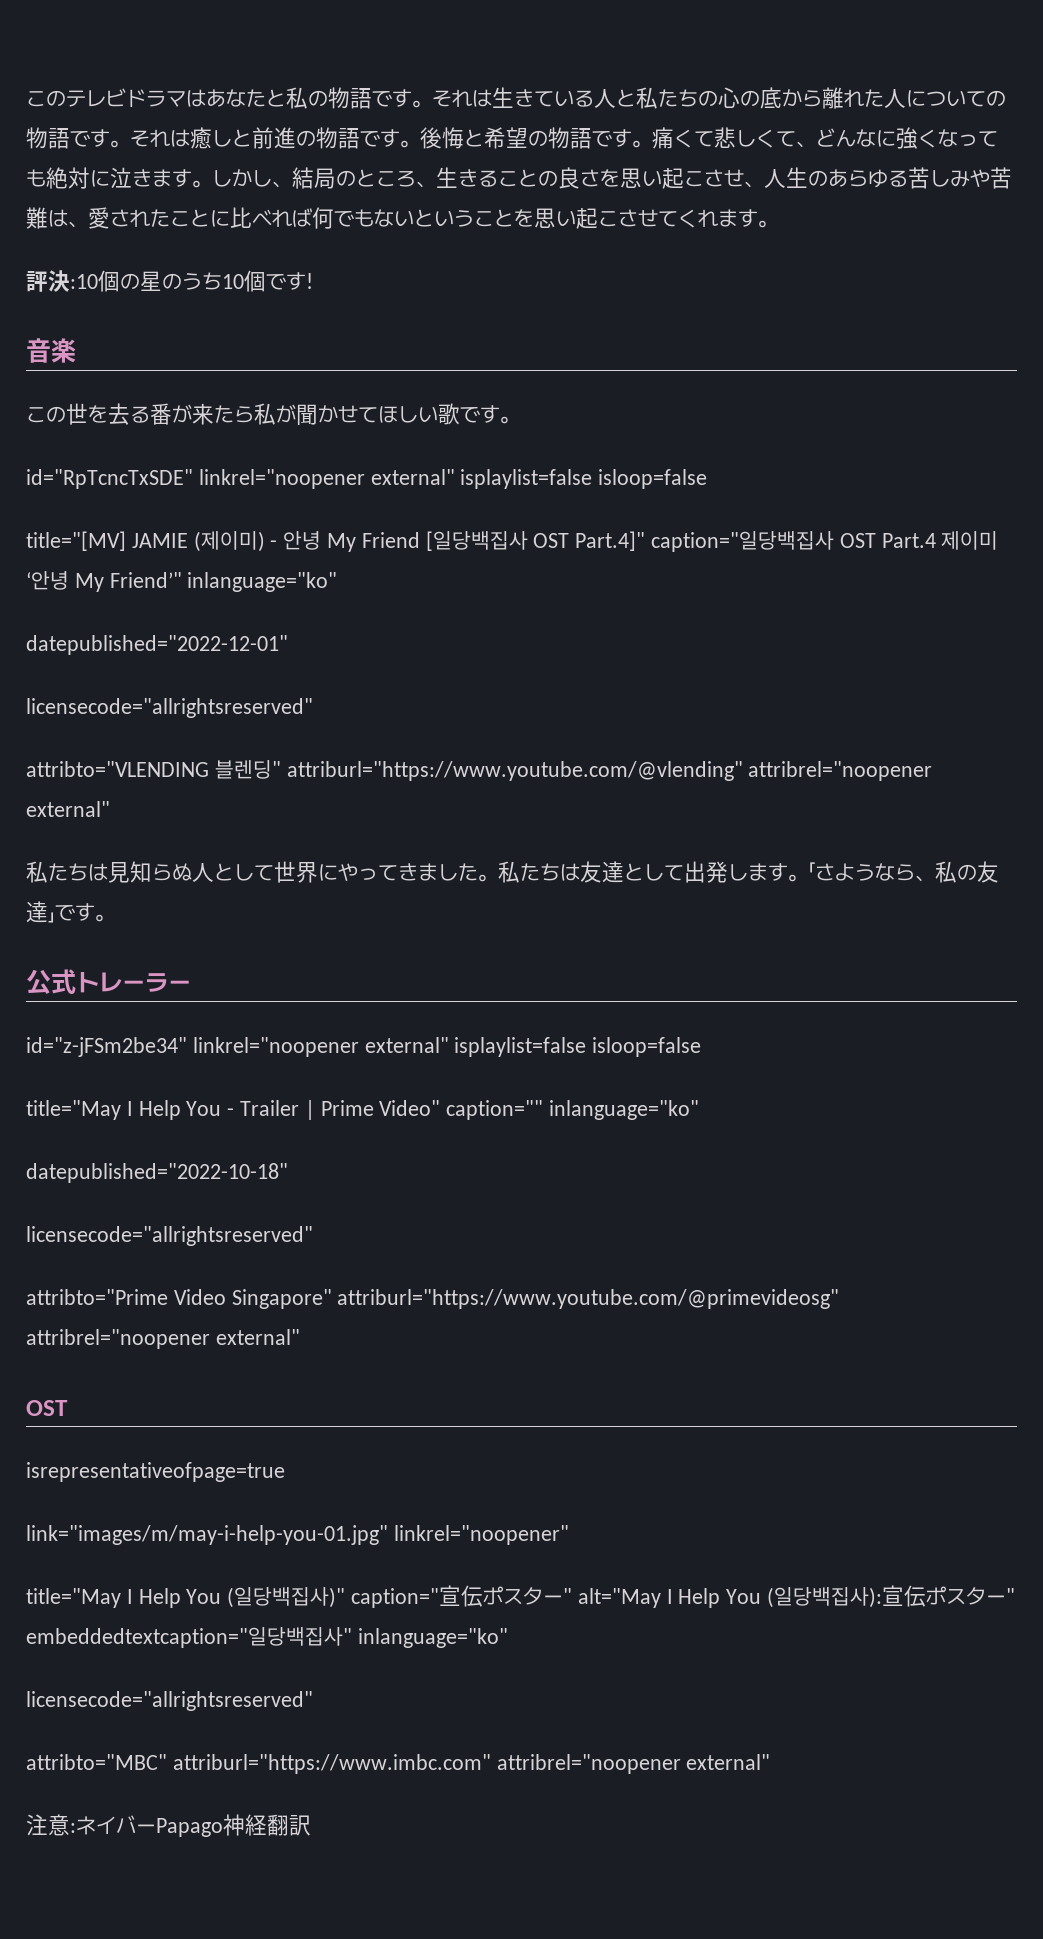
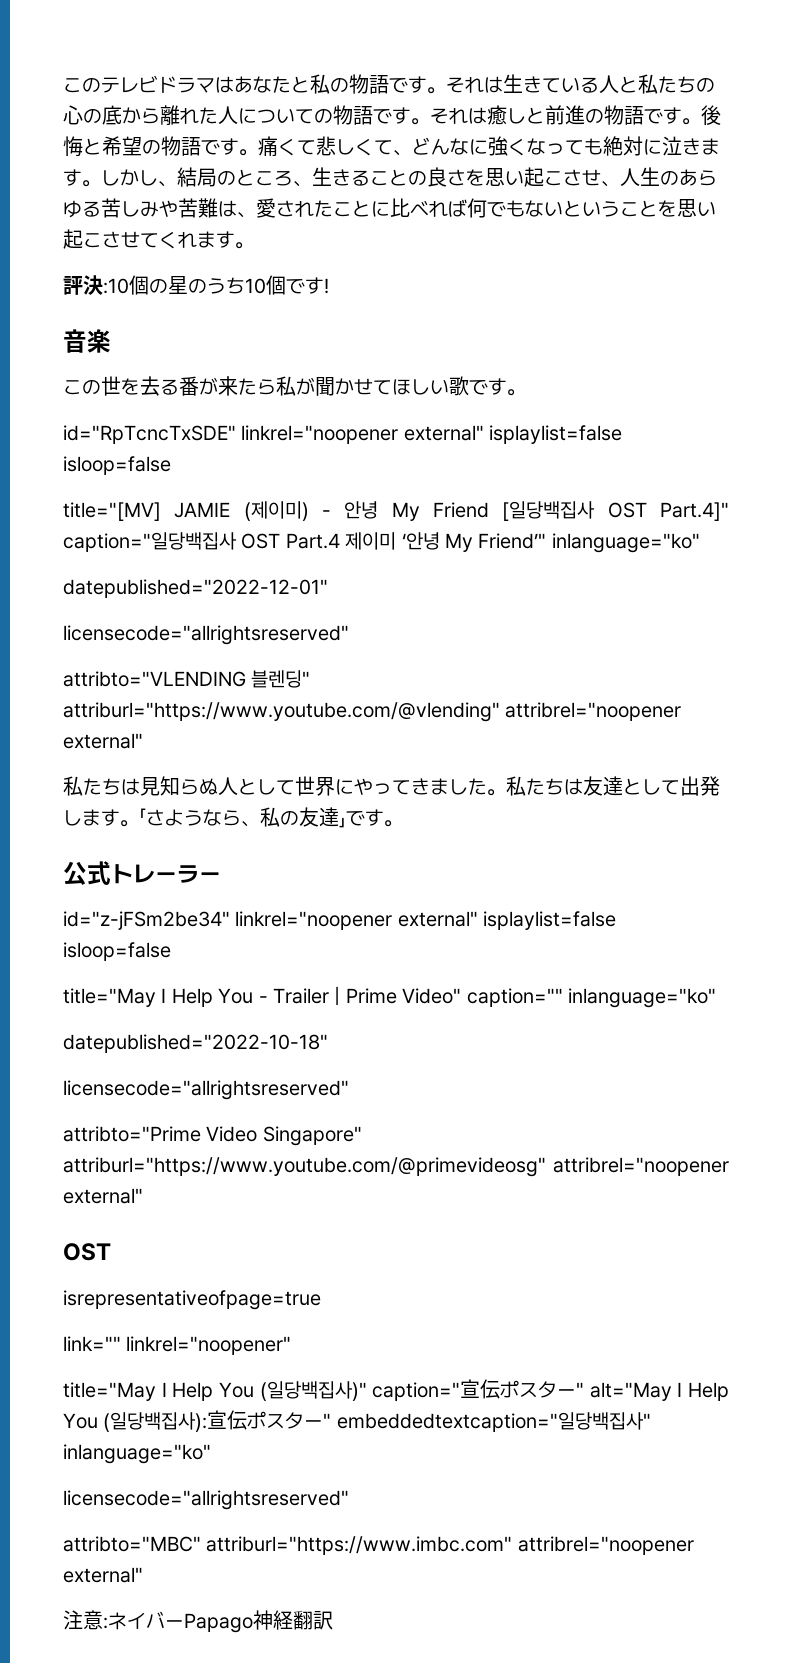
[26,1525,388,1545] link="images/m/may-i-help-you-01.jpg" -> [63,1336,121,1351] link=""

